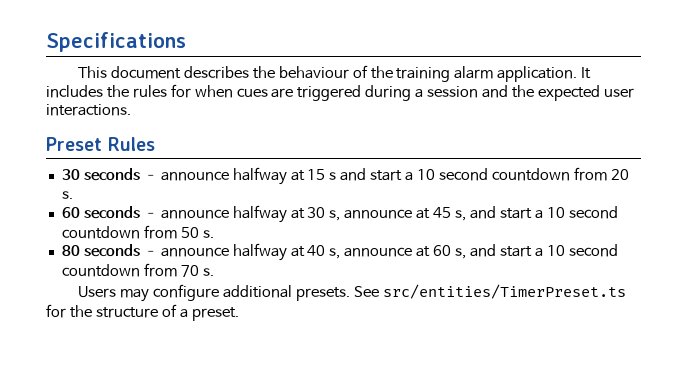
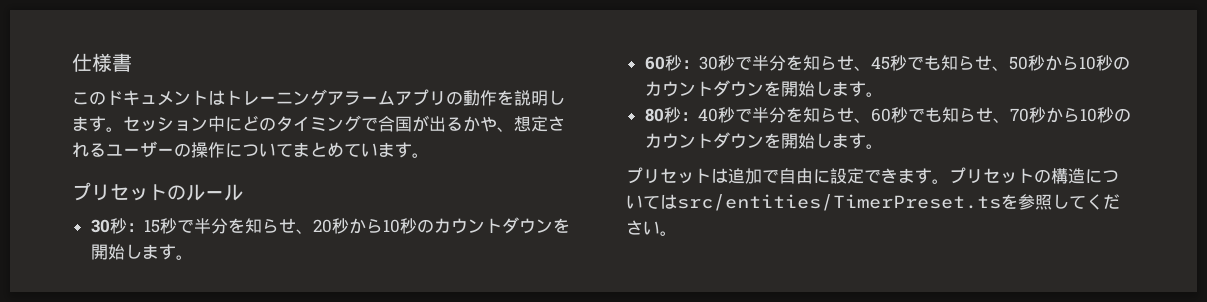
[46,32,186,52] [78,65,592,82] [46,84,634,101] [46,104,131,116] [46,137,155,151] [61,167,629,185] [61,191,73,199] [61,205,618,223] [61,225,214,239] [61,243,618,261] [61,263,214,277] [78,284,626,302] [46,304,239,321] Specifications // This document describes the behaviour of the training alarm application. It includes the rules for when cues are triggered during a session and the expected user interactions. // Preset Rules // 30 seconds – announce halfway at 15 s and start a 10 second countdown from 20 s. // 60 seconds – announce halfway at 30 s, announce at 45 s, and start a 10 second countdown from 50 s. // 80 seconds – announce halfway at 40 s, announce at 60 s, and start a 10 second countdown from 70 s. // Users may configure additional presets. See src/entities/TimerPreset.ts for the structure of a preset. -> [72,53,132,72] [72,89,565,106] [72,115,565,132] [72,141,429,158] [72,182,243,201] [90,217,570,234] [90,244,193,260] [644,55,1130,71] [644,80,883,97] [644,107,1131,123] [644,132,883,149] [626,167,1119,184] [626,194,1120,211] [626,220,677,236] 仕様書 // このドキュメントはトレーニングアラームアプリの動作を説明します。セッション中にどのタイミングで合国が出るかや、想定されるユーザーの操作についてまとめています。 // プリセットのルール // 30秒：15秒で半分を知らせ、20秒から10秒のカウントダウンを開始します。 // 60秒：30秒で半分を知らせ、45秒でも知らせ、50秒から10秒のカウントダウンを開始します。 // 80秒：40秒で半分を知らせ、60秒でも知らせ、70秒から10秒のカウントダウンを開始します。 // プリセットは追加で自由に設定できます。プリセットの構造についてはsrc/entities/TimerPreset.tsを参照してください。

